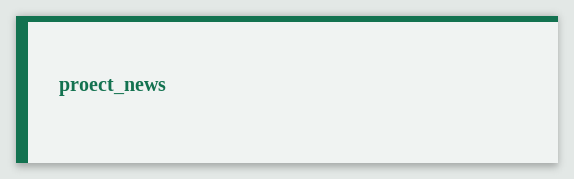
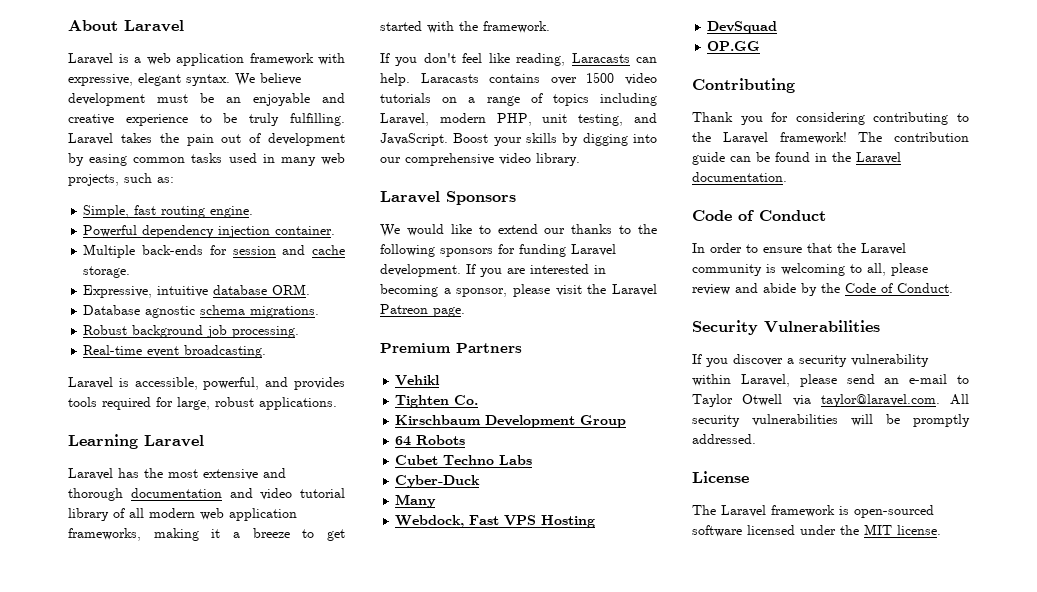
[59,79,166,96] proect_news -> [68,20,184,32] [68,53,345,66] [68,73,301,86] [68,93,345,106] [68,113,345,126] [68,133,345,146] [68,153,345,166] [68,173,174,186] [83,205,254,218] [83,225,336,238] [83,244,345,258] [83,266,131,278] [83,284,311,298] [83,305,320,318] [83,325,300,338] [83,345,267,358] [68,377,345,390] [68,397,337,410] [68,434,204,449] [68,468,286,480] [68,488,345,501] [68,508,297,521] [68,528,345,541] [380,21,550,33] [380,53,657,66] [380,72,657,86] [380,93,657,106] [380,113,657,126] [380,133,657,146] [380,153,580,166] [380,191,516,205] [380,224,657,237] [380,244,616,257] [380,264,606,277] [380,284,657,297] [380,304,465,317] [380,343,522,353] [395,375,441,386] [395,395,479,408] [395,415,627,428] [395,435,466,446] [395,455,533,465] [395,475,481,488] [395,494,437,508] [395,515,596,528] [707,21,778,34] [707,41,761,51] [692,78,795,93] [692,112,969,125] [692,132,969,144] [692,152,901,165] [692,172,787,182] [692,210,826,221] [692,243,906,255] [692,263,928,276] [692,283,953,296] [692,320,880,335] [692,354,929,367] [692,374,969,387] [692,394,969,407] [692,414,970,427] [692,434,756,444] [692,471,749,483] [692,505,934,518] [692,524,941,537] About Laravel // Laravel is a web application framework with expressive, elegant syntax. We believe development must be an enjoyable and creative experience to be truly fulfilling. Laravel takes the pain out of development by easing common tasks used in many web projects, such as: // Simple, fast routing engine. // Powerful dependency injection container. // Multiple back-ends for session and cache storage. // Expressive, intuitive database ORM. // Database agnostic schema migrations. // Robust background job processing. // Real-time event broadcasting. // Laravel is accessible, powerful, and provides tools required for large, robust applications. // Learning Laravel // Laravel has the most extensive and thorough documentation and video tutorial library of all modern web application frameworks, making it a breeze to get started with the framework. // If you don't feel like reading, Laracasts can help. Laracasts contains over 1500 video tutorials on a range of topics including Laravel, modern PHP, unit testing, and JavaScript. Boost your skills by digging into our comprehensive video library. // Laravel Sponsors // We would like to extend our thanks to the following sponsors for funding Laravel development. If you are interested in becoming a sponsor, please visit the Laravel Patreon page. // Premium Partners // Vehikl // Tighten Co. // Kirschbaum Development Group // 64 Robots // Cubet Techno Labs // Cyber-Duck // Many // Webdock, Fast VPS Hosting // DevSquad // OP.GG // Contributing // Thank you for considering contributing to the Laravel framework! The contribution guide can be found in the Laravel documentation. // Code of Conduct // In order to ensure that the Laravel community is welcoming to all, please review and abide by the Code of Conduct. // Security Vulnerabilities // If you discover a security vulnerability within Laravel, please send an e-mail to Taylor Otwell via taylor@laravel.com. All security vulnerabilities will be promptly addressed. // License // The Laravel framework is open-sourced software licensed under the MIT license.

